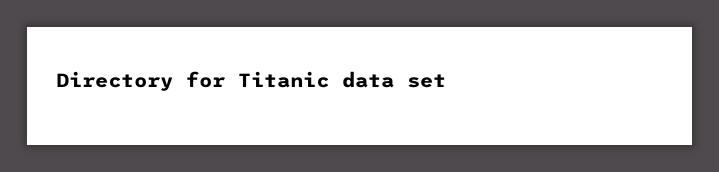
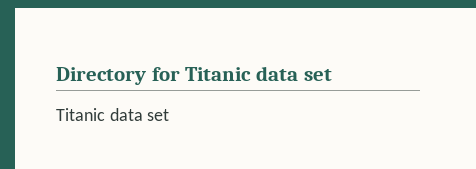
(446, 81) none -> [56,108,170,121] // Titanic data set

